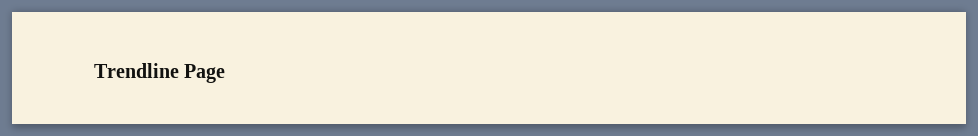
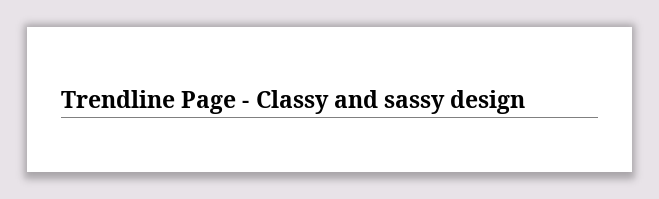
(226, 73) none -> [242,90,526,114] - Classy and sassy design

